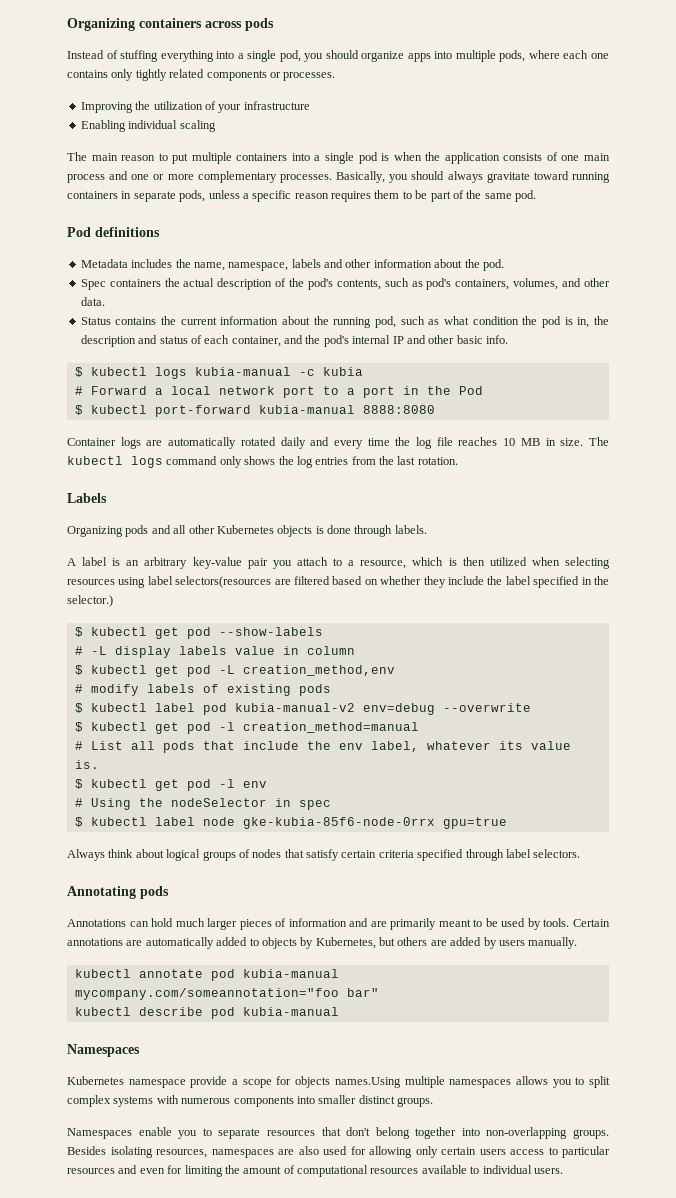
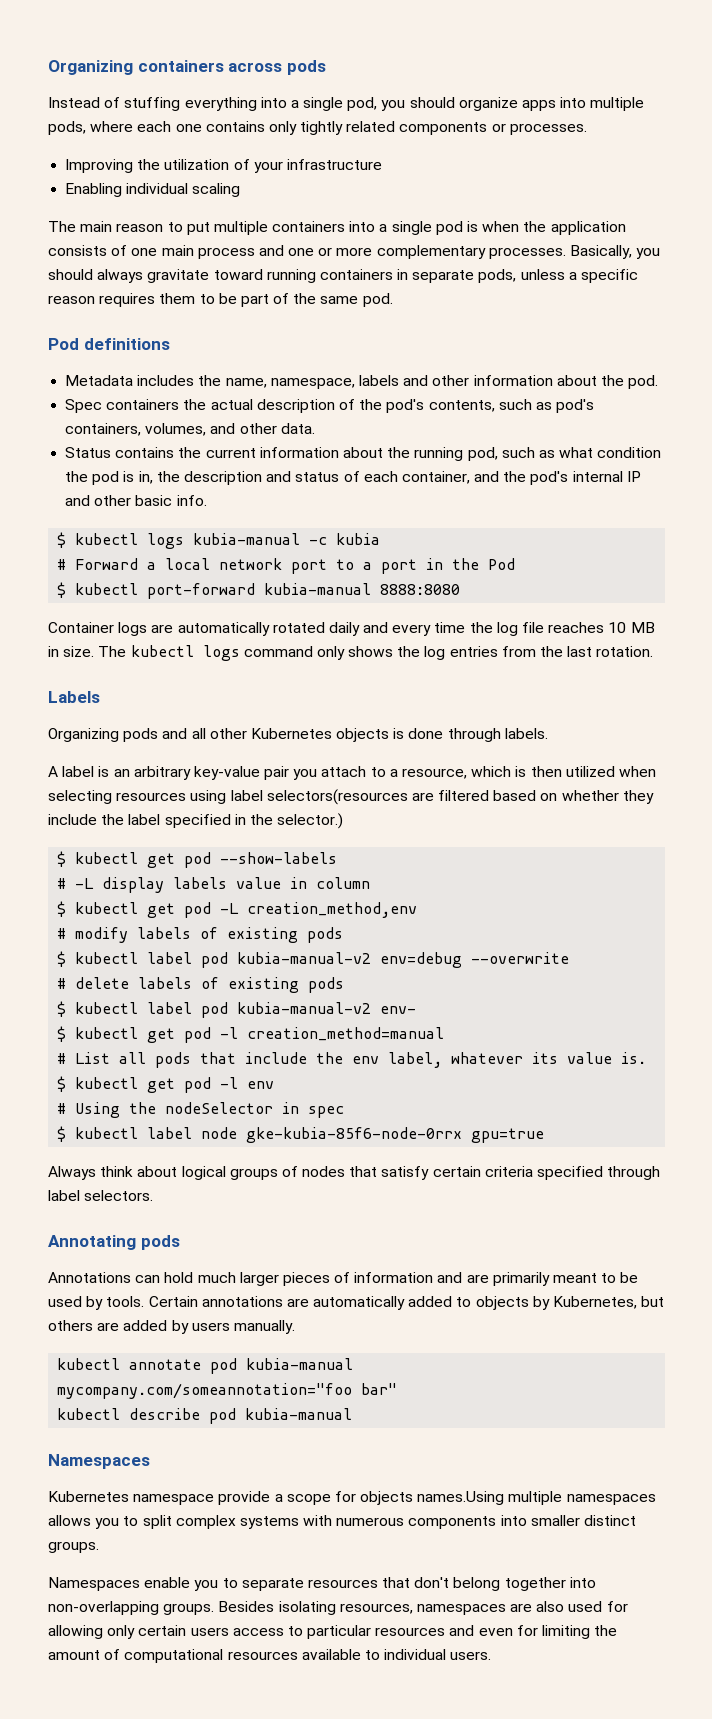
(531, 707) none -> [57,977,345,993] [57,1001,417,1018] // # delete labels of existing pods // $ kubectl label pod kubia-manual-v2 env-

